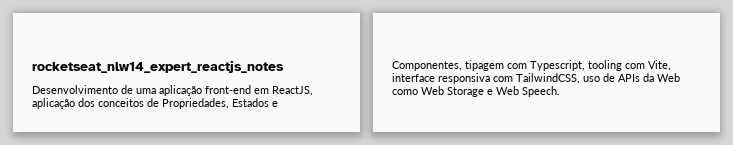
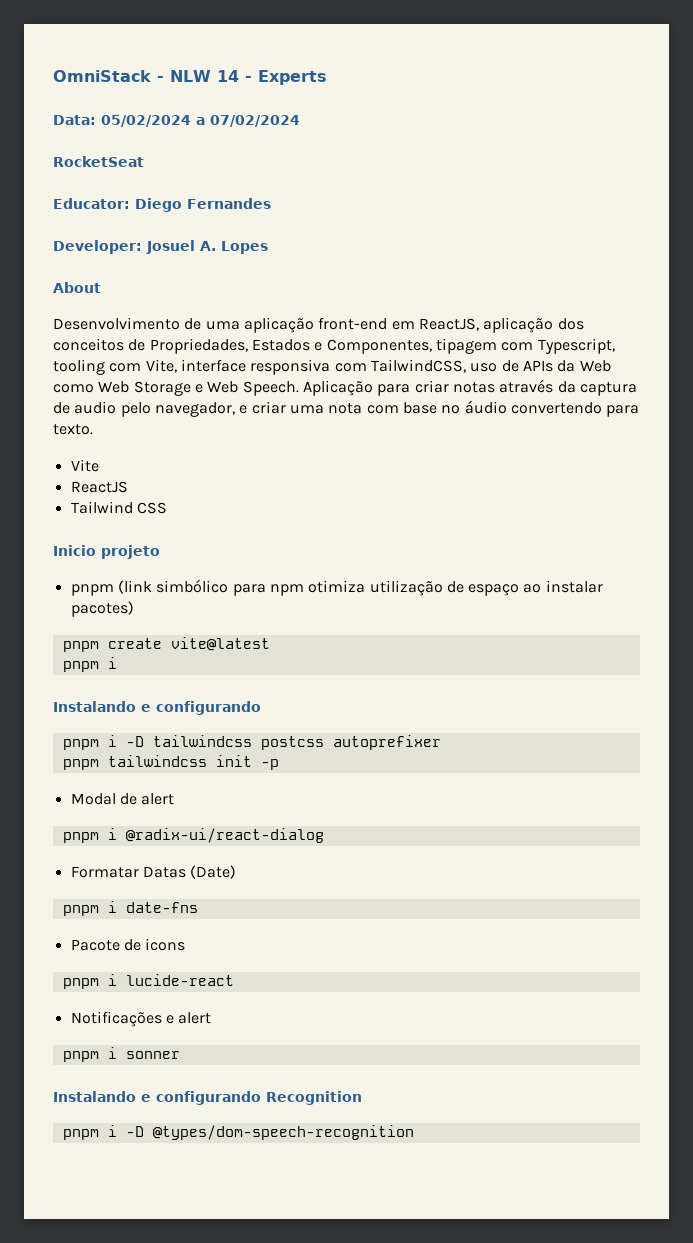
[32,60,284,73] rocketseat_nlw14_expert_reactjs_notes -> [53,70,327,85] [53,115,300,127] [53,156,144,167] [53,198,271,212] [53,240,268,254] [53,282,101,293] OmniStack - NLW 14 - Experts // Data: 05/02/2024 a 07/02/2024 // RocketSeat // Educator: Diego Fernandes // Developer: Josuel A. Lopes // About
(560, 91) none -> [302,379,637,396] [53,400,640,417] [53,424,93,435] [70,459,99,472] [70,481,128,493] [70,501,167,514] [53,545,160,559] [70,579,603,596] [70,601,134,617] [62,637,270,652] [62,657,117,672] [53,701,261,715] [62,735,441,750] [62,755,279,770] [70,793,175,805] [62,828,324,843] [70,865,237,879] [62,901,198,916] [70,938,186,951] [62,974,234,989] [70,1011,212,1027] [62,1047,180,1062] [53,1091,362,1105] [62,1125,414,1140] Aplicação para criar notas através da captura de audio pelo navegador, e criar uma nota com base no áudio convertendo para texto. // Vite // ReactJS // Tailwind CSS // Inicio projeto // pnpm (link simbólico para npm otimiza utilização de espaço ao instalar pacotes) // pnpm create vite@latest // pnpm i // Instalando e configurando // pnpm i -D tailwindcss postcss autoprefixer // pnpm tailwindcss init -p // Modal de alert // pnpm i @radix-ui/react-dialog // Formatar Datas (Date) // pnpm i date-fns // Pacote de icons // pnpm i lucide-react // Notificações e alert // pnpm i sonner // Instalando e configurando Recognition // pnpm i -D @types/dom-speech-recognition

